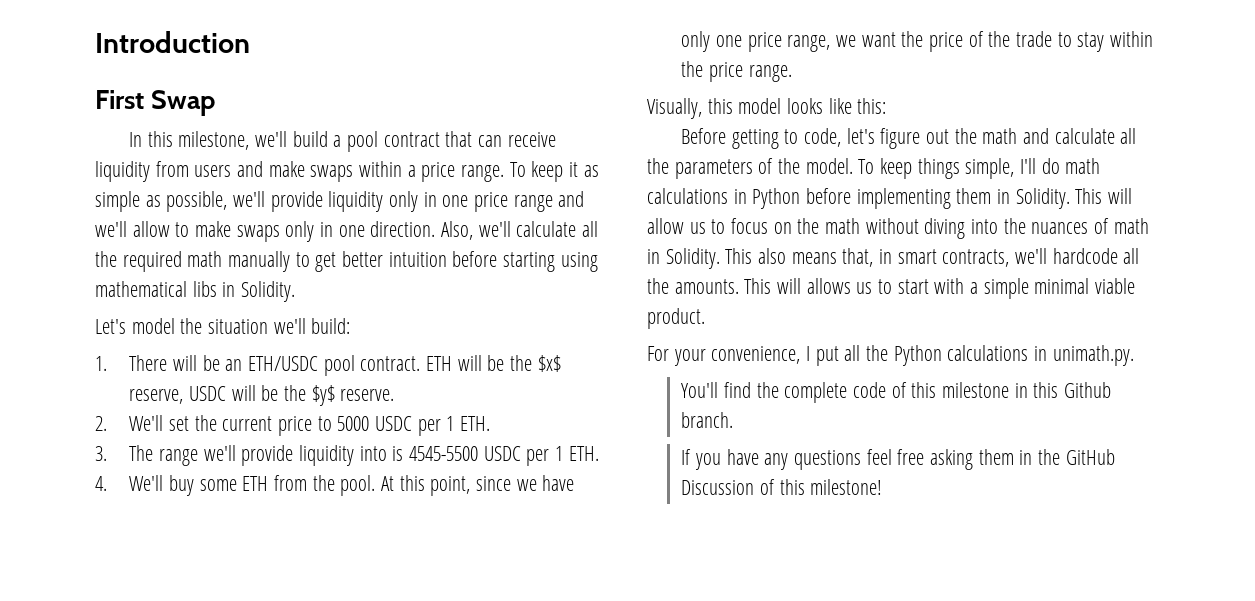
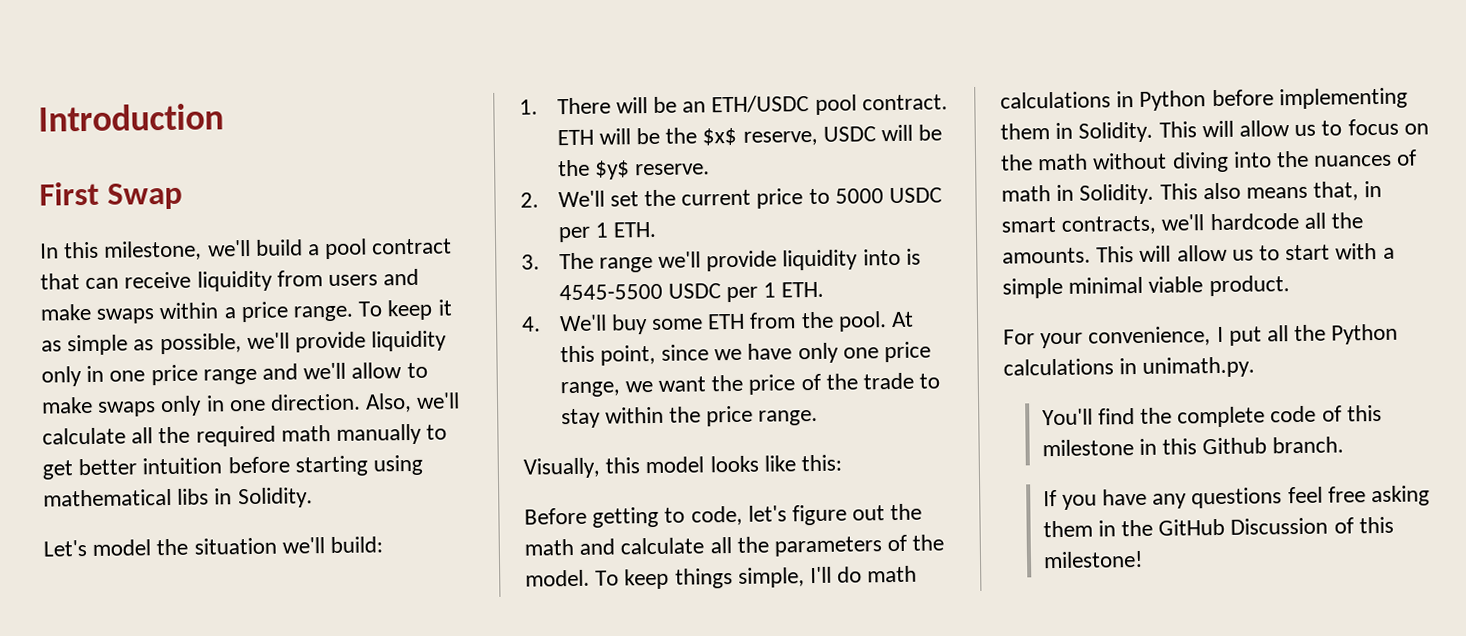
[806,278,851,294] allows -> [1176,244,1228,262] allow

